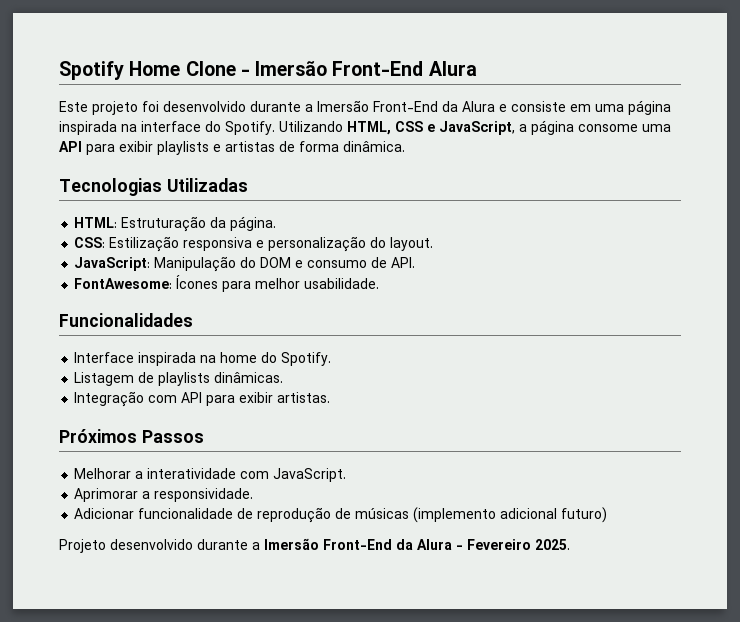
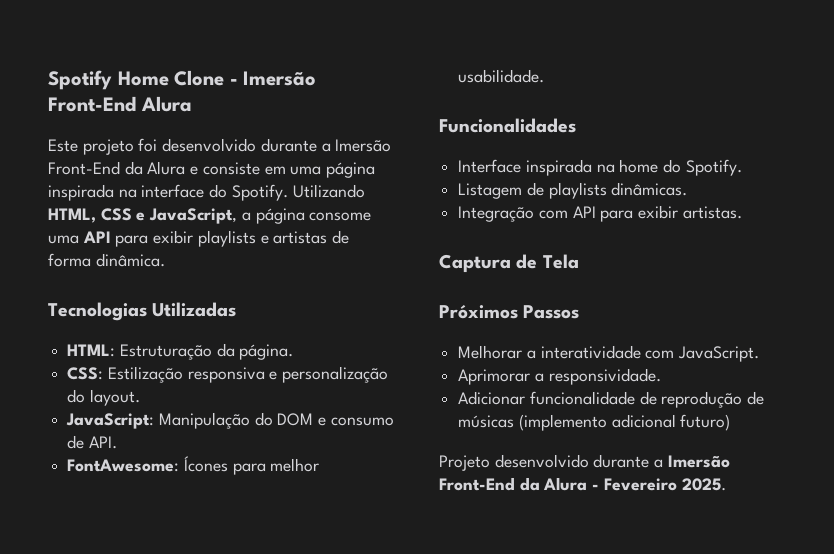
(331, 397) none -> [439,254,579,273] // Captura de Tela

